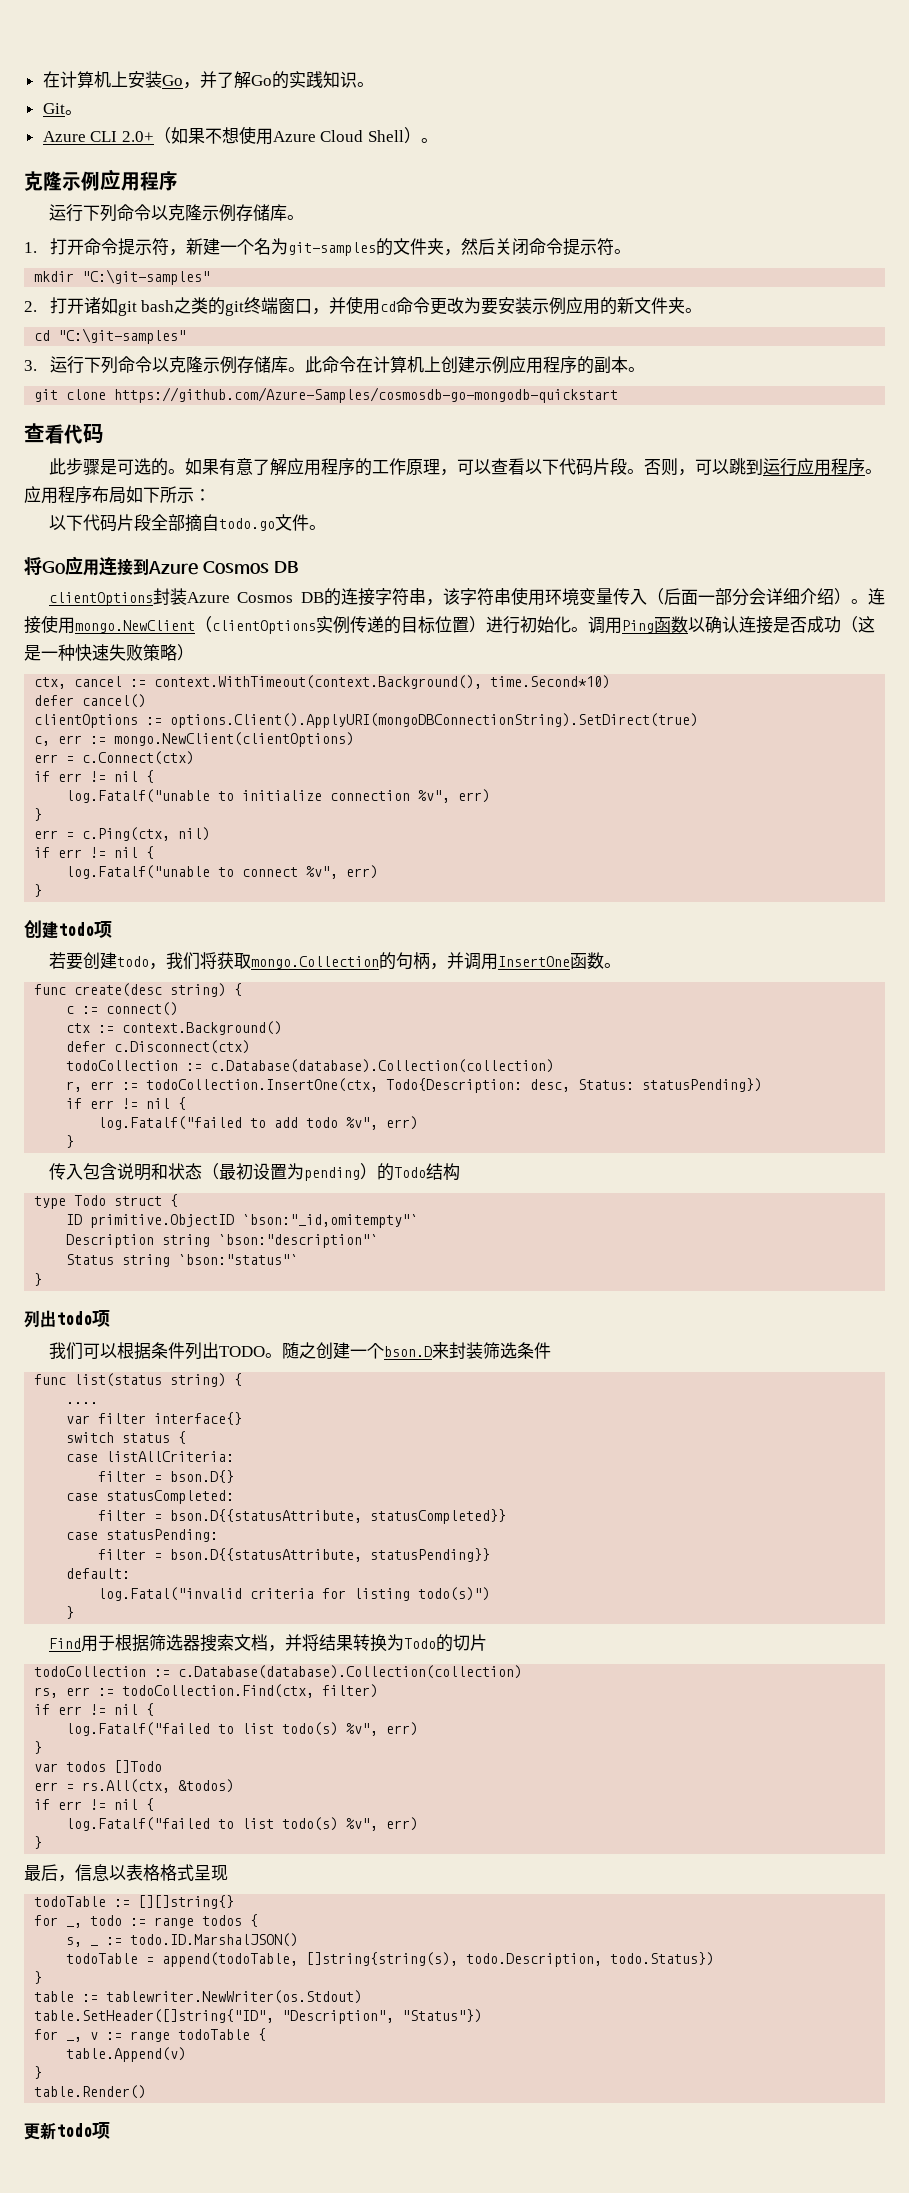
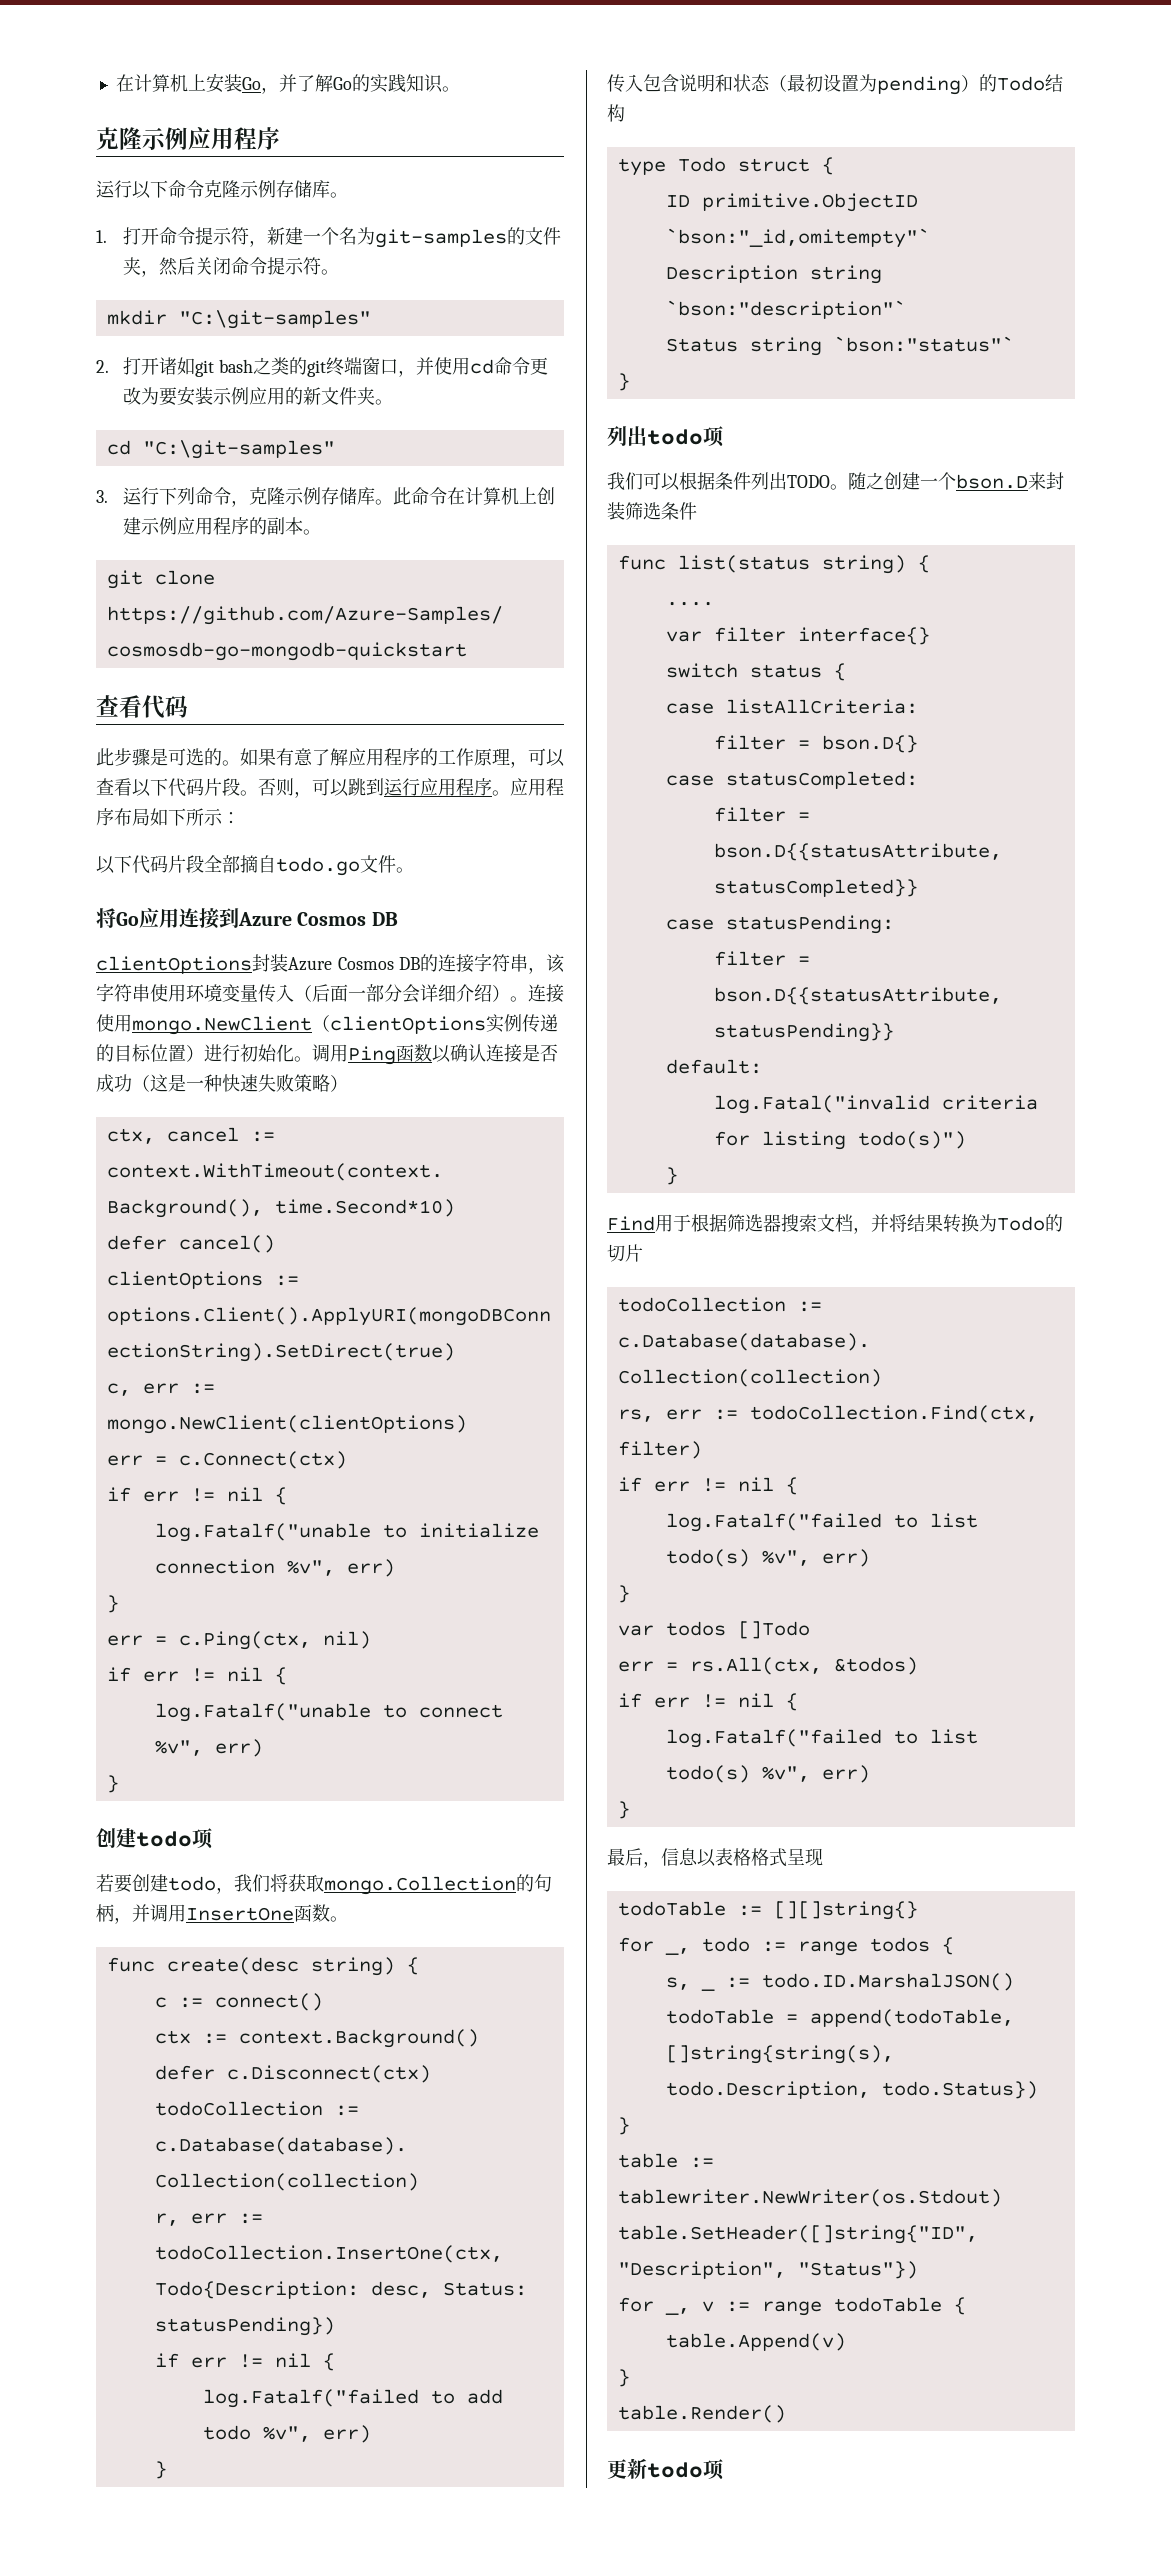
[42,103,82,115] [42,126,439,145] // Git。 // Azure CLI 2.0+（如果不想使用Azure Cloud Shell）。 -> (460, 89) none
[82,204,168,222] 下列命令以 -> [132,180,204,199] 以下命令
[151,357,169,372] 以 -> [230,500,249,507] ，

